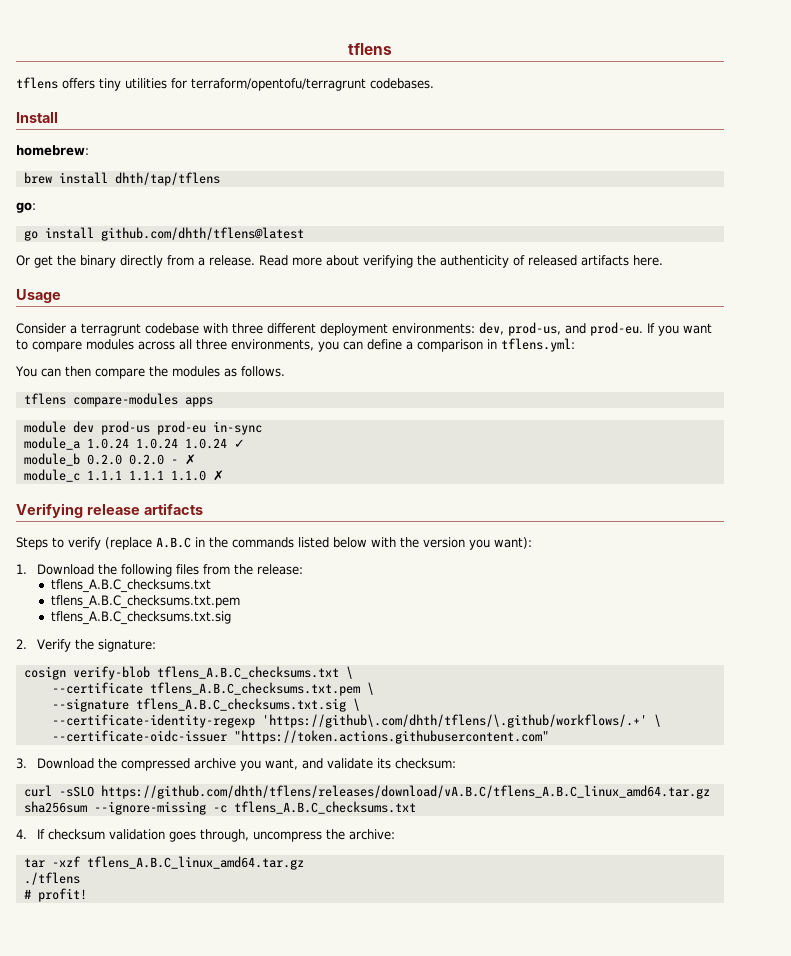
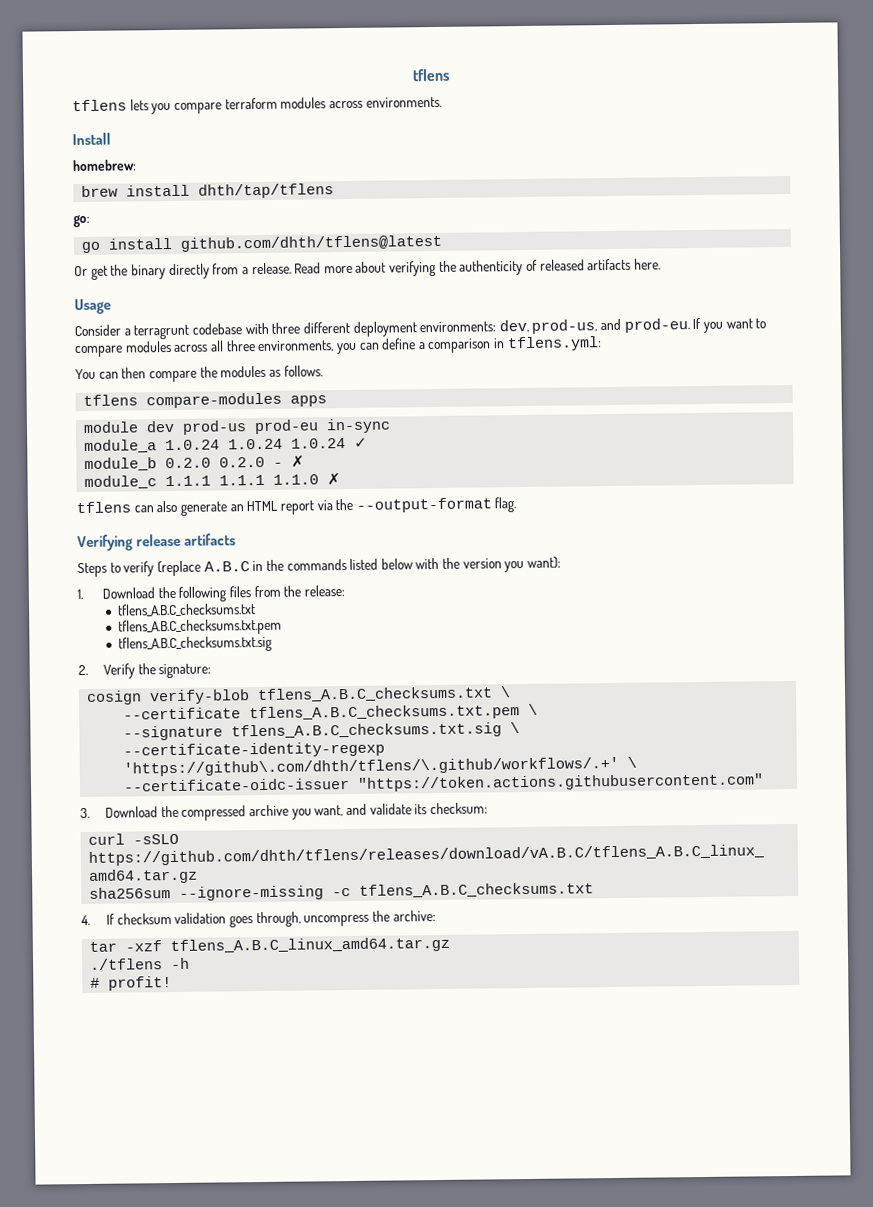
[62,78,434,91] offers tiny utilities for terraform/opentofu/terragrunt codebases. -> [129,96,442,115] lets you compare terraform modules across environments.
(224, 475) none -> [76,497,517,516] // tflens can also generate an HTML report via the --output-format flag.
(80, 878) none -> [171,957,191,970] -h

